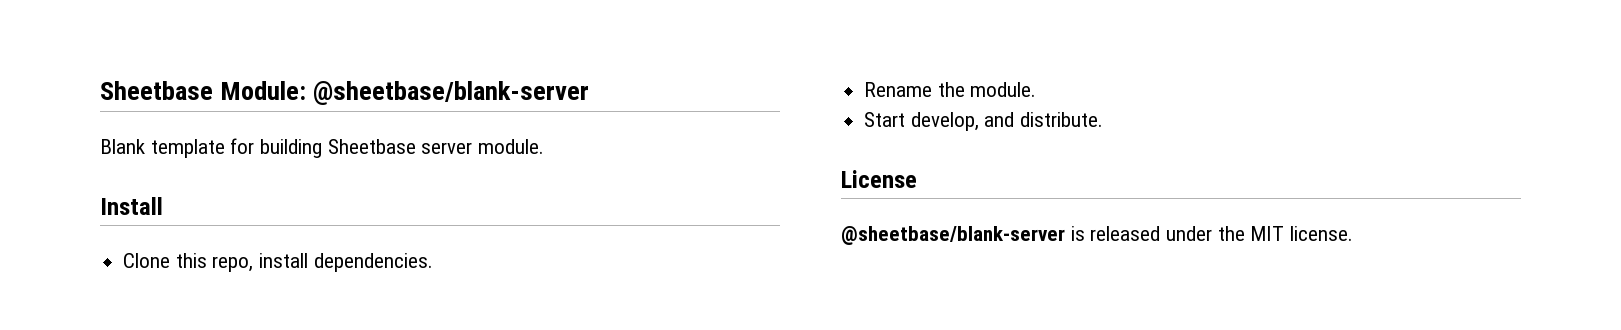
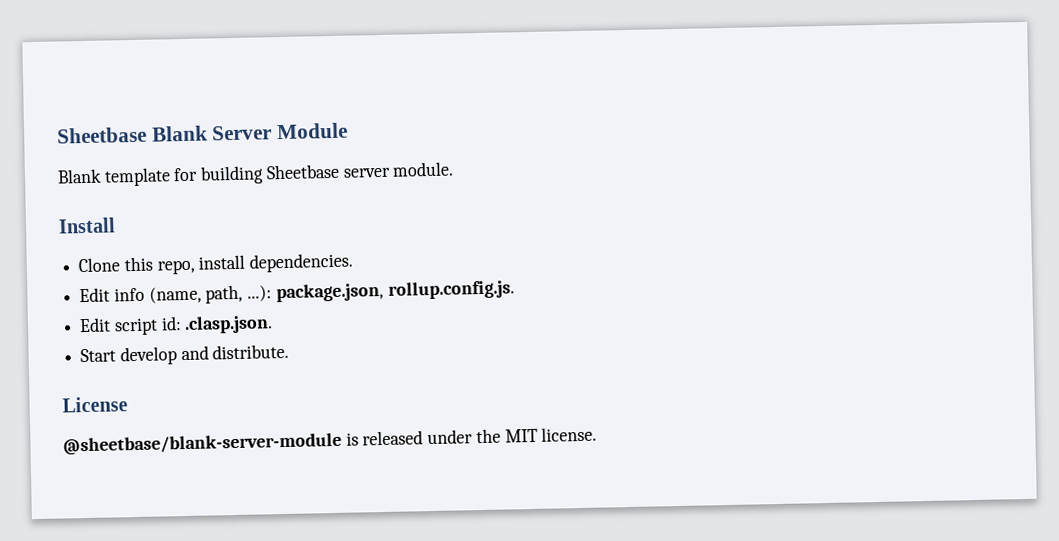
[100,81,590,105] Sheetbase Module: @sheetbase/blank-server -> [57,122,349,144] Sheetbase Blank Server Module
[864,82,1037,97] Rename the module. -> [79,280,515,304] [79,315,274,336] Edit info (name, path, ...): package.json, rollup.config.js. // Edit script id: .clasp.json.
[910,112,979,131] develop, -> [119,346,177,366] develop
[841,226,1065,245] @sheetbase/blank-server -> [63,432,342,456] @sheetbase/blank-server-module

